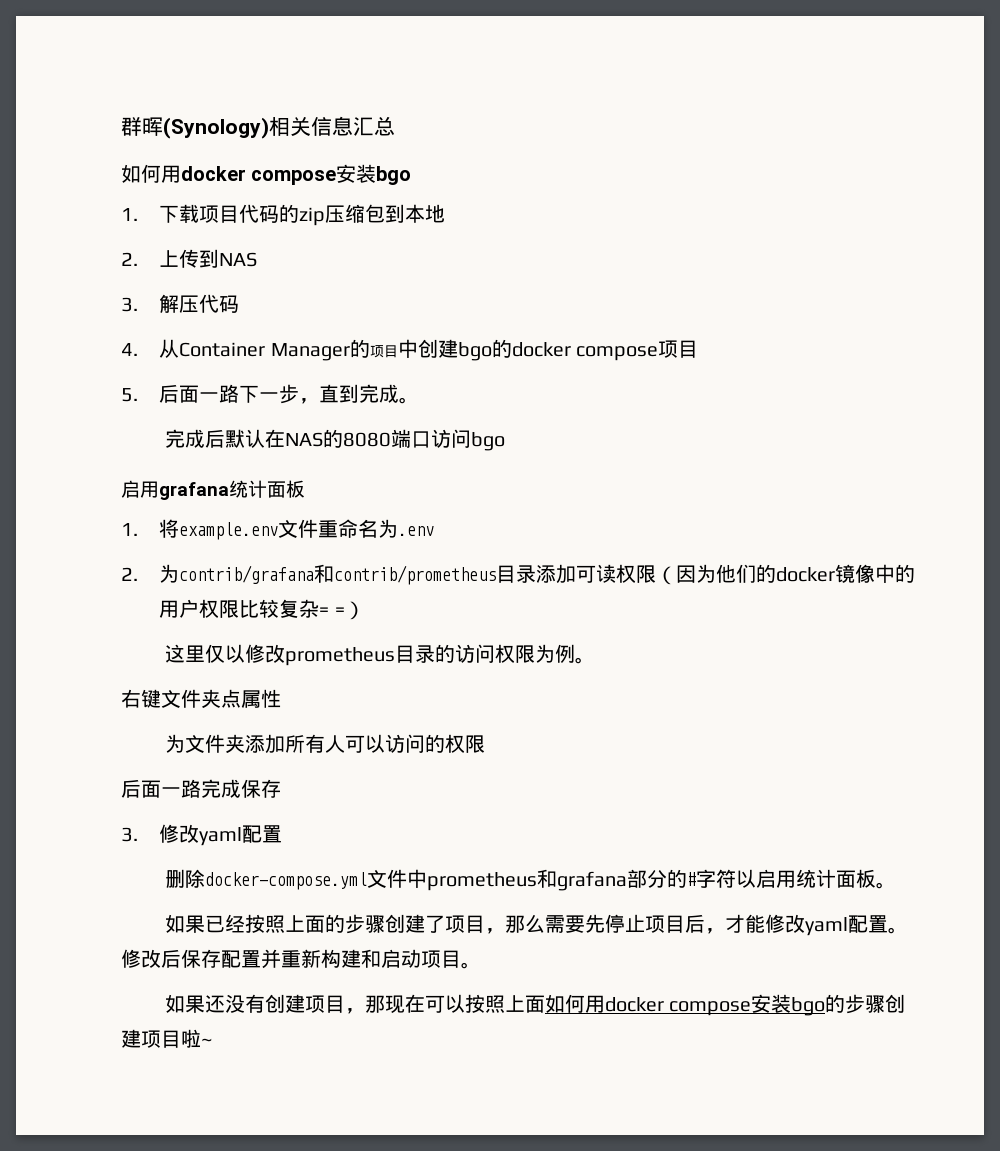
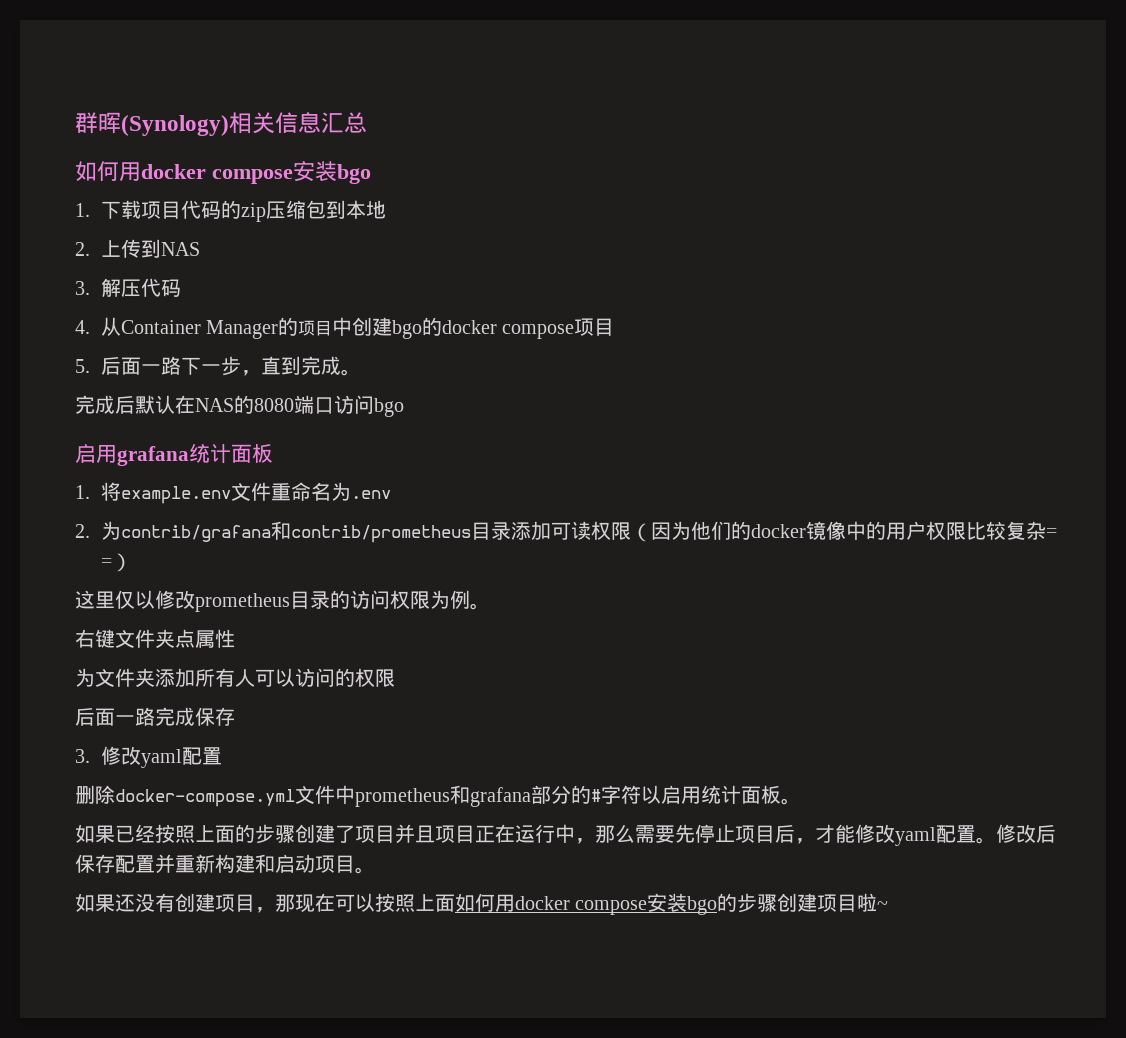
(485, 924) none -> [395,824,575,844] 并且项目正在运行中

